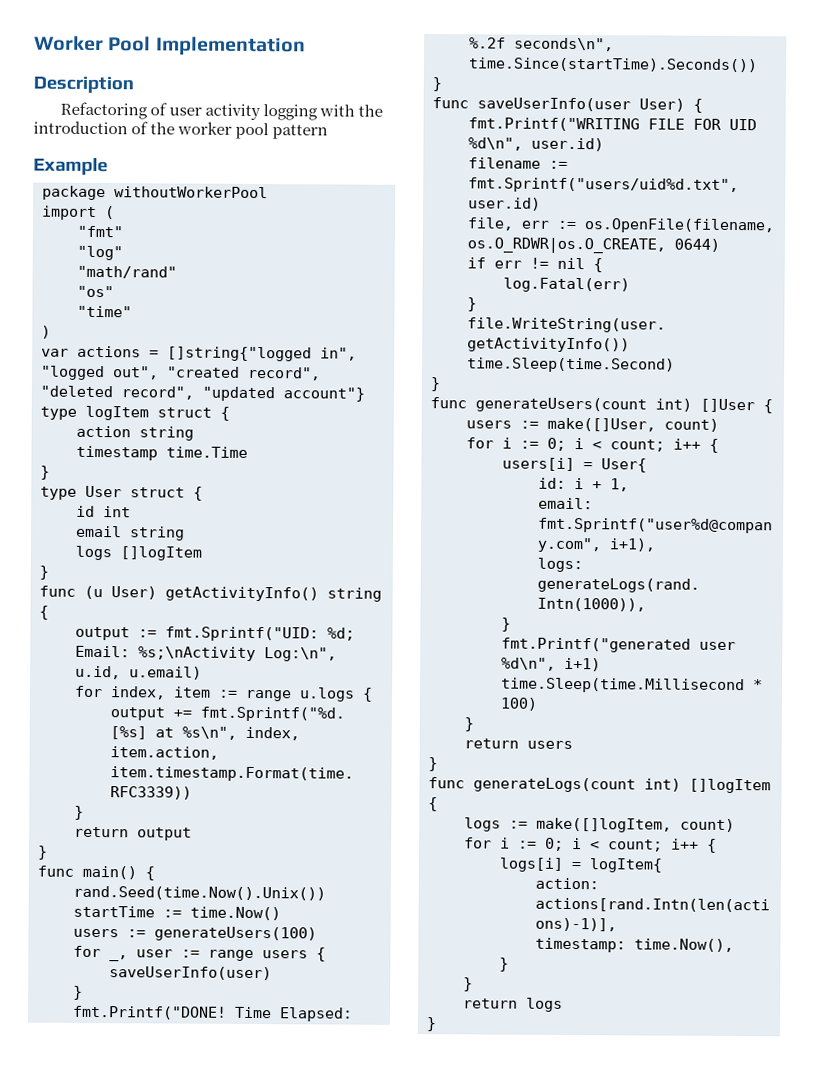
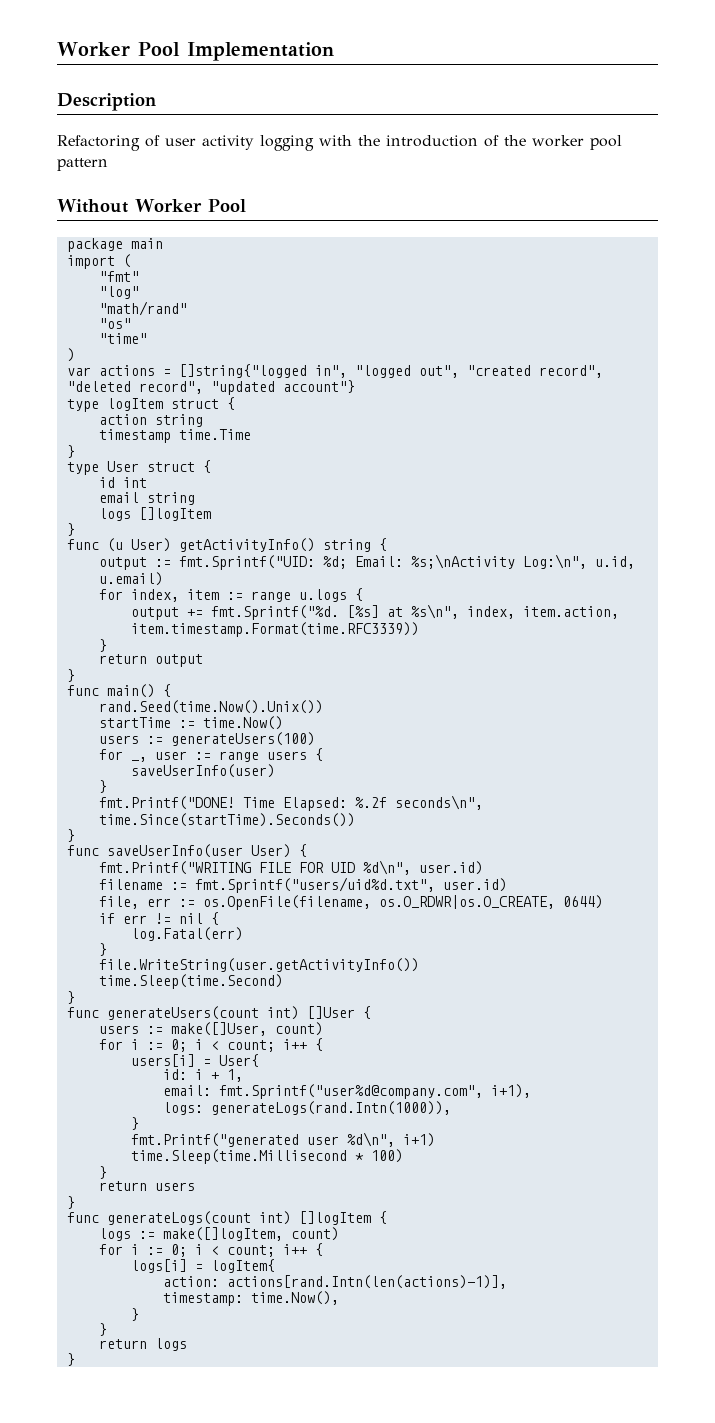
[33,157,108,176] Example -> [57,199,246,213] Without Worker Pool
[114,186,268,199] withoutWorkerPool -> [130,238,163,249] main

